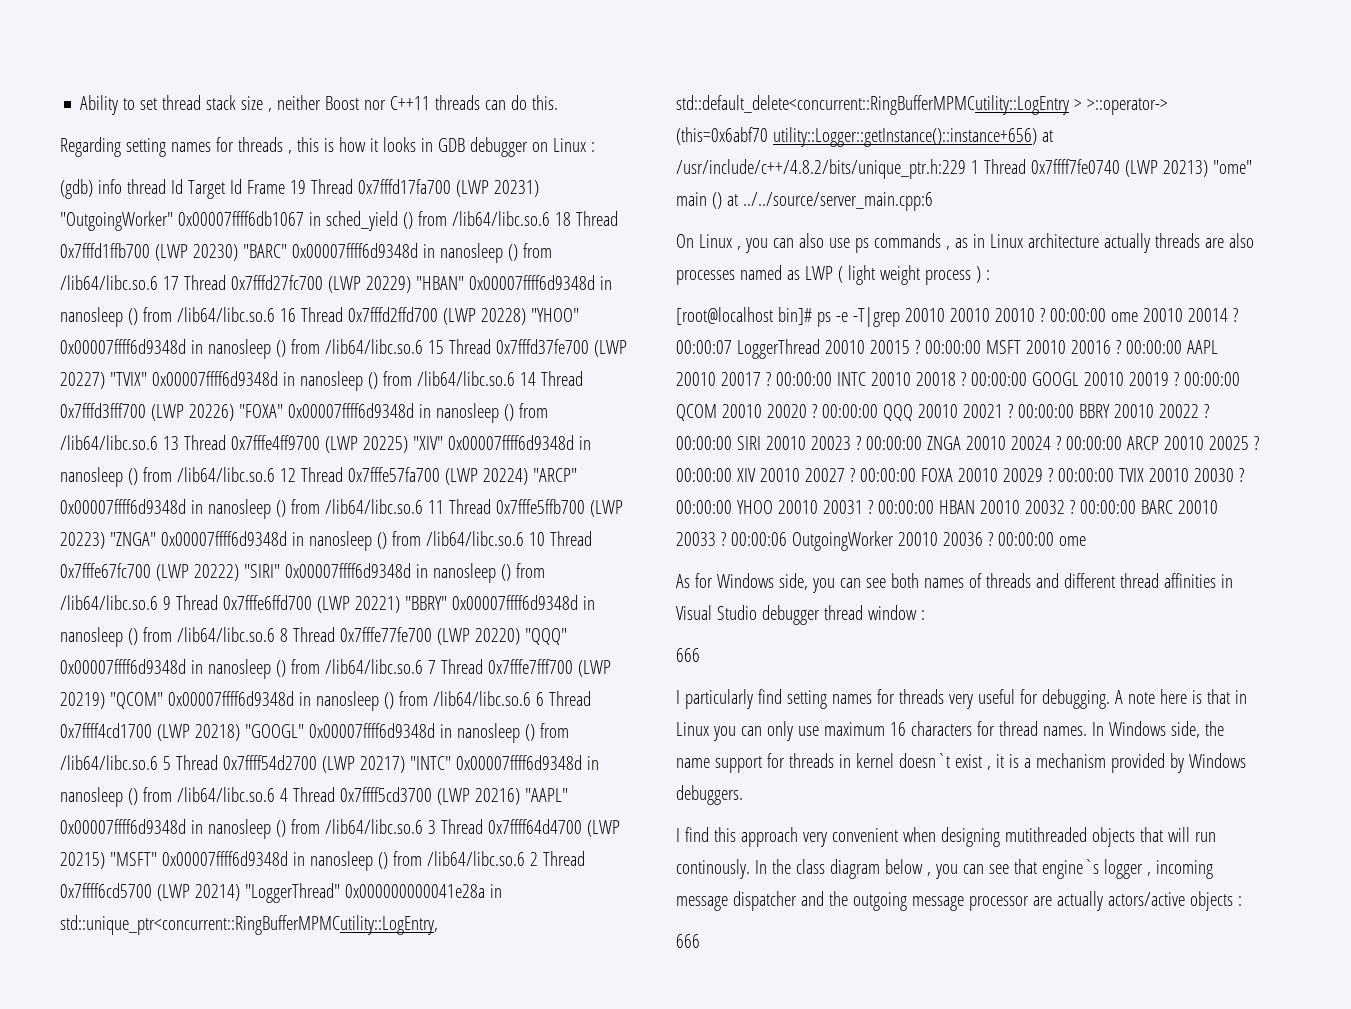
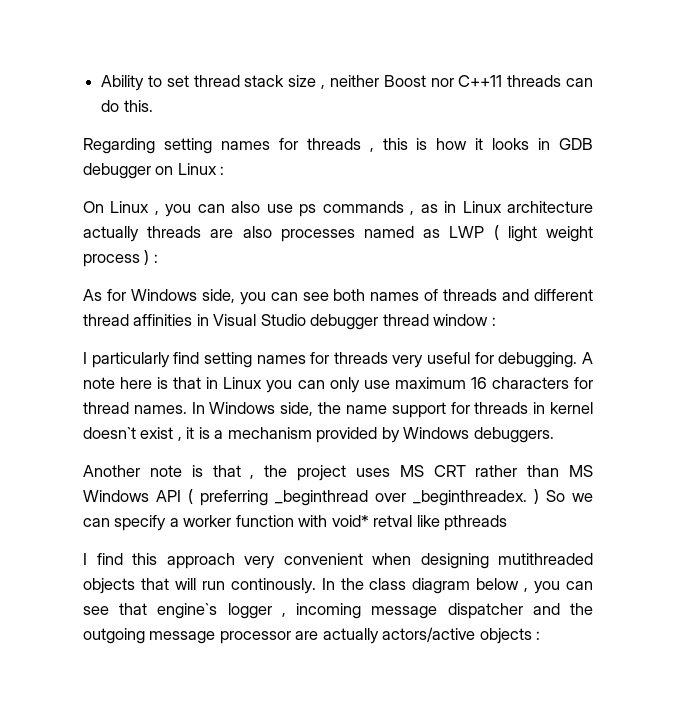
[60,179,539,199] [60,211,618,231] [60,243,552,263] [60,275,612,293] [60,307,579,327] [60,339,627,359] [60,371,583,391] [60,403,548,423] [60,435,591,453] [60,467,577,487] [60,499,623,519] [60,531,592,551] [60,563,545,583] [60,595,595,613] [60,627,567,647] [60,659,611,679] [60,691,591,711] [60,723,569,743] [60,755,599,773] [60,787,568,807] [60,819,620,839] [60,851,585,871] [60,883,502,903] [60,915,438,935] [676,95,1168,115] [676,127,1053,147] [676,159,1252,179] [676,192,933,211] // (gdb) info thread Id Target Id Frame 19 Thread 0x7fffd17fa700 (LWP 20231) "OutgoingWorker" 0x00007ffff6db1067 in sched_yield () from /lib64/libc.so.6 18 Thread 0x7fffd1ffb700 (LWP 20230) "BARC" 0x00007ffff6d9348d in nanosleep () from /lib64/libc.so.6 17 Thread 0x7fffd27fc700 (LWP 20229) "HBAN" 0x00007ffff6d9348d in nanosleep () from /lib64/libc.so.6 16 Thread 0x7fffd2ffd700 (LWP 20228) "YHOO" 0x00007ffff6d9348d in nanosleep () from /lib64/libc.so.6 15 Thread 0x7fffd37fe700 (LWP 20227) "TVIX" 0x00007ffff6d9348d in nanosleep () from /lib64/libc.so.6 14 Thread 0x7fffd3fff700 (LWP 20226) "FOXA" 0x00007ffff6d9348d in nanosleep () from /lib64/libc.so.6 13 Thread 0x7fffe4ff9700 (LWP 20225) "XIV" 0x00007ffff6d9348d in nanosleep () from /lib64/libc.so.6 12 Thread 0x7fffe57fa700 (LWP 20224) "ARCP" 0x00007ffff6d9348d in nanosleep () from /lib64/libc.so.6 11 Thread 0x7fffe5ffb700 (LWP 20223) "ZNGA" 0x00007ffff6d9348d in nanosleep () from /lib64/libc.so.6 10 Thread 0x7fffe67fc700 (LWP 20222) "SIRI" 0x00007ffff6d9348d in nanosleep () from /lib64/libc.so.6 9 Thread 0x7fffe6ffd700 (LWP 20221) "BBRY" 0x00007ffff6d9348d in nanosleep () from /lib64/libc.so.6 8 Thread 0x7fffe77fe700 (LWP 20220) "QQQ" 0x00007ffff6d9348d in nanosleep () from /lib64/libc.so.6 7 Thread 0x7fffe7fff700 (LWP 20219) "QCOM" 0x00007ffff6d9348d in nanosleep () from /lib64/libc.so.6 6 Thread 0x7ffff4cd1700 (LWP 20218) "GOOGL" 0x00007ffff6d9348d in nanosleep () from /lib64/libc.so.6 5 Thread 0x7ffff54d2700 (LWP 20217) "INTC" 0x00007ffff6d9348d in nanosleep () from /lib64/libc.so.6 4 Thread 0x7ffff5cd3700 (LWP 20216) "AAPL" 0x00007ffff6d9348d in nanosleep () from /lib64/libc.so.6 3 Thread 0x7ffff64d4700 (LWP 20215) "MSFT" 0x00007ffff6d9348d in nanosleep () from /lib64/libc.so.6 2 Thread 0x7ffff6cd5700 (LWP 20214) "LoggerThread" 0x000000000041e28a in std::unique_ptr<concurrent::RingBufferMPMCutility::LogEntry, std::default_delete<concurrent::RingBufferMPMCutility::LogEntry > >::operator-> (this=0x6abf70 utility::Logger::getInstance()::instance+656) at /usr/include/c++/4.8.2/bits/unique_ptr.h:229 1 Thread 0x7ffff7fe0740 (LWP 20213) "ome" main () at ../../source/server_main.cpp:6 -> (225, 170) none
[676,307,1238,327] [676,339,1218,359] [676,372,1240,386] [676,404,1209,421] [676,436,1259,450] [676,468,1244,482] [676,500,1218,514] [676,531,1086,551] // [root@localhost bin]# ps -e -T|grep 20010 20010 20010 ? 00:00:00 ome 20010 20014 ? 00:00:07 LoggerThread 20010 20015 ? 00:00:00 MSFT 20010 20016 ? 00:00:00 AAPL 20010 20017 ? 00:00:00 INTC 20010 20018 ? 00:00:00 GOOGL 20010 20019 ? 00:00:00 QCOM 20010 20020 ? 00:00:00 QQQ 20010 20021 ? 00:00:00 BBRY 20010 20022 ? 00:00:00 SIRI 20010 20023 ? 00:00:00 ZNGA 20010 20024 ? 00:00:00 ARCP 20010 20025 ? 00:00:00 XIV 20010 20027 ? 00:00:00 FOXA 20010 20029 ? 00:00:00 TVIX 20010 20030 ? 00:00:00 YHOO 20010 20031 ? 00:00:00 HBAN 20010 20032 ? 00:00:00 BARC 20010 20033 ? 00:00:06 OutgoingWorker 20010 20036 ? 00:00:00 ome -> (158, 258) none
[676,648,700,662] // 666 -> (496, 321) none
(743, 795) none -> [83,465,593,481] [83,489,593,506] [83,515,508,531] // Another note is that , the project uses MS CRT rather than MS Windows API ( preferring _beginthread over _beginthreadex. ) So we can specify a worker function with void* retval like pthreads
[676,934,700,948] // 666 -> (541, 635) none

